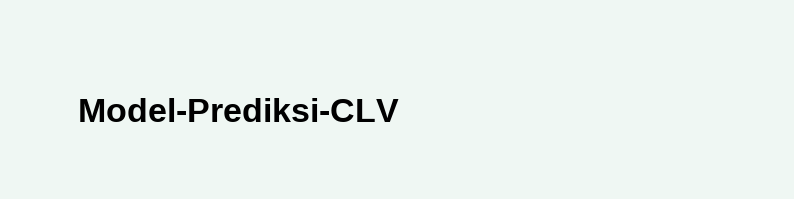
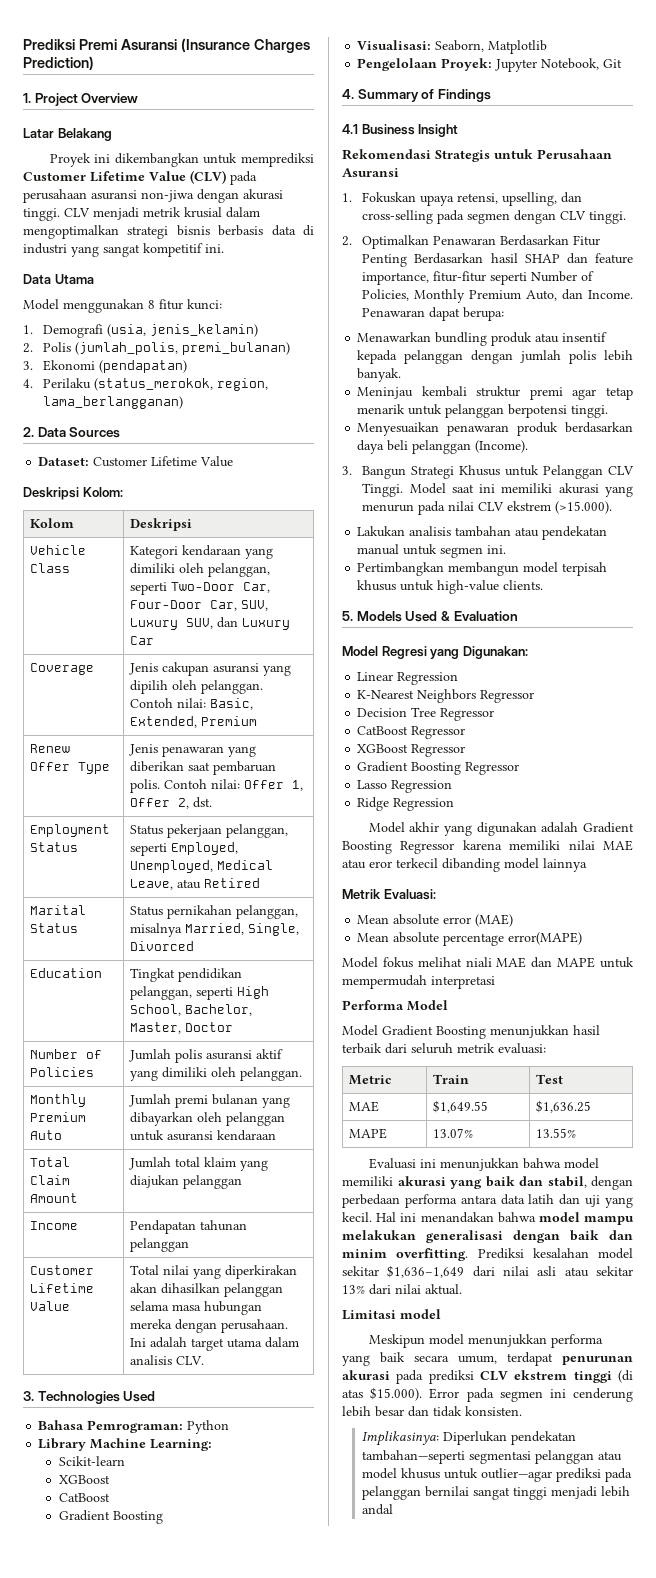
[78,98,399,122] Model-Prediksi-CLV -> [23,38,310,53] [23,56,94,70] [23,93,139,106] [23,128,112,141] [49,153,314,167] [23,170,257,185] [23,189,283,203] [23,207,260,221] [23,225,314,239] [23,243,224,257] [23,274,94,284] [23,299,222,313] [23,324,259,338] [23,342,291,355] [23,360,188,373] [23,378,269,391] [43,396,184,409] [23,427,121,438] [38,456,234,467] [23,487,123,500] [30,518,75,528] [130,518,193,531] [30,545,87,555] [30,563,71,573] [130,545,274,559] [130,563,271,577] [130,582,271,595] [130,600,269,611] [130,617,291,630] [130,636,155,645] [30,663,95,675] [129,662,292,676] [130,680,264,694] [130,698,254,710] [130,716,258,728] [30,744,71,753] [30,762,111,774] [129,744,257,757] [130,761,277,775] [130,779,304,793] [130,797,213,809] [30,824,111,837] [30,842,79,852] [130,824,289,838] [130,842,239,856] [130,860,274,873] [130,878,261,890] [30,905,87,915] [30,923,79,933] [130,905,299,919] [130,923,300,937] [130,941,195,951] [30,968,103,978] [130,968,243,982] [130,986,270,1000] [130,1004,253,1016] [130,1022,234,1034] [30,1049,103,1059] [30,1067,95,1077] [129,1049,284,1063] [130,1067,303,1081] [30,1094,87,1107] [30,1112,87,1122] [30,1130,63,1140] [129,1094,291,1108] [130,1112,286,1126] [130,1130,277,1141] [30,1157,71,1167] [30,1175,71,1185] [30,1193,79,1203] [129,1157,269,1171] [130,1175,243,1189] [30,1221,79,1230] [130,1220,248,1234] [130,1238,190,1252] [30,1265,95,1275] [30,1283,95,1293] [30,1301,71,1311] [130,1265,298,1279] [130,1283,284,1297] [130,1301,263,1315] [130,1319,289,1333] [130,1337,300,1351] [130,1355,205,1365] [23,1391,156,1404] [38,1420,230,1434] [38,1438,213,1451] [58,1456,125,1466] [58,1475,110,1484] [58,1493,110,1502] [58,1510,163,1524] [357,40,548,54] [357,58,623,72] [342,89,491,102] [342,124,459,137] [342,149,612,162] [342,168,399,177] [342,192,583,206] [362,210,627,224] [342,235,601,249] [362,253,633,267] [362,271,595,285] [362,289,633,303] [362,307,505,321] [357,332,608,346] [357,350,633,364] [357,368,402,382] [357,386,633,400] [357,404,609,418] [357,422,633,436] [357,440,529,454] [342,465,634,479] [362,483,633,497] [362,501,613,515] [357,526,608,540] [357,544,507,558] [357,562,608,576] [357,580,544,594] [342,611,518,622] [342,646,528,659] [357,672,459,685] [357,689,535,703] [357,707,495,721] [357,726,466,739] [357,744,466,757] [357,761,520,775] [357,780,453,793] [357,797,455,811] [368,822,634,836] [342,840,633,854] [342,858,587,872] [342,889,436,900] [357,914,514,927] [357,932,583,946] [342,957,634,968] [342,975,495,989] [342,1000,448,1011] [342,1025,600,1039] [342,1043,546,1054] [349,1075,392,1085] [433,1074,470,1084] [536,1074,564,1084] [349,1101,380,1112] [433,1100,489,1113] [536,1100,592,1113] [349,1128,388,1139] [433,1128,474,1138] [536,1128,577,1138] [368,1158,599,1171] [342,1176,633,1190] [342,1194,633,1208] [342,1212,634,1225] [342,1230,633,1243] [342,1248,633,1261] [342,1265,633,1278] [342,1284,462,1295] [342,1309,441,1320] [368,1334,603,1348] [342,1352,633,1366] [342,1370,633,1384] [342,1387,633,1402] [342,1406,522,1417] [362,1431,577,1446] [362,1450,623,1464] [362,1468,633,1482] [362,1486,631,1500] [362,1504,394,1515] Prediksi Premi Asuransi (Insurance Charges Prediction) // 1. Project Overview // Latar Belakang // Proyek ini dikembangkan untuk memprediksi Customer Lifetime Value (CLV) pada perusahaan asuransi non-jiwa dengan akurasi tinggi. CLV menjadi metrik krusial dalam mengoptimalkan strategi bisnis berbasis data di industri yang sangat kompetitif ini. // Data Utama // Model menggunakan 8 fitur kunci: // 1. Demografi (usia, jenis_kelamin) // 2. Polis (jumlah_polis, premi_bulanan) // 3. Ekonomi (pendapatan) // 4. Perilaku (status_merokok, region, lama_berlangganan) // 2. Data Sources // Dataset: Customer Lifetime Value // Deskripsi Kolom: // Kolom | Deskripsi // Vehicle Class | Kategori kendaraan yang dimiliki oleh pelanggan, seperti Two-Door Car, Four-Door Car, SUV, Luxury SUV, dan Luxury Car // Coverage | Jenis cakupan asuransi yang dipilih oleh pelanggan. Contoh nilai: Basic, Extended, Premium // Renew Offer Type | Jenis penawaran yang diberikan saat pembaruan polis. Contoh nilai: Offer 1, Offer 2, dst. // Employment Status | Status pekerjaan pelanggan, seperti Employed, Unemployed, Medical Leave, atau Retired // Marital Status | Status pernikahan pelanggan, misalnya Married, Single, Divorced // Education | Tingkat pendidikan pelanggan, seperti High School, Bachelor, Master, Doctor // Number of Policies | Jumlah polis asuransi aktif yang dimiliki oleh pelanggan. // Monthly Premium Auto | Jumlah premi bulanan yang dibayarkan oleh pelanggan untuk asuransi kendaraan // Total Claim Amount | Jumlah total klaim yang diajukan pelanggan // Income | Pendapatan tahunan pelanggan // Customer Lifetime Value | Total nilai yang diperkirakan akan dihasilkan pelanggan selama masa hubungan mereka dengan perusahaan. Ini adalah target utama dalam analisis CLV. // 3. Technologies Used // Bahasa Pemrograman: Python // Library Machine Learning: // Scikit-learn // XGBoost // CatBoost // Gradient Boosting // Visualisasi: Seaborn, Matplotlib // Pengelolaan Proyek: Jupyter Notebook, Git // 4. Summary of Findings // 4.1 Business Insight // Rekomendasi Strategis untuk Perusahaan Asuransi // 1. Fokuskan upaya retensi, upselling, dan cross-selling pada segmen dengan CLV tinggi. // 2. Optimalkan Penawaran Berdasarkan Fitur Penting Berdasarkan hasil SHAP dan feature importance, fitur-fitur seperti Number of Policies, Monthly Premium Auto, dan Income. Penawaran dapat berupa: // Menawarkan bundling produk atau insentif kepada pelanggan dengan jumlah polis lebih banyak. // Meninjau kembali struktur premi agar tetap menarik untuk pelanggan berpotensi tinggi. // Menyesuaikan penawaran produk berdasarkan daya beli pelanggan (Income). // 3. Bangun Strategi Khusus untuk Pelanggan CLV Tinggi. Model saat ini memiliki akurasi yang menurun pada nilai CLV ekstrem (>15.000). // Lakukan analisis tambahan atau pendekatan manual untuk segmen ini. // Pertimbangkan membangun model terpisah khusus untuk high-value clients. // 5. Models Used & Evaluation // Model Regresi yang Digunakan: // Linear Regression // K-Nearest Neighbors Regressor // Decision Tree Regressor // CatBoost Regressor // XGBoost Regressor // Gradient Boosting Regressor // Lasso Regression // Ridge Regression // Model akhir yang digunakan adalah Gradient Boosting Regressor karena memiliki nilai MAE atau eror terkecil dibanding model lainnya // Metrik Evaluasi: // Mean absolute error (MAE) // Mean absolute percentage error(MAPE) // Model fokus melihat niali MAE dan MAPE untuk mempermudah interpretasi // Performa Model // Model Gradient Boosting menunjukkan hasil terbaik dari seluruh metrik evaluasi: // Metric | Train | Test // MAE | $1,649.55 | $1,636.25 // MAPE | 13.07% | 13.55% // Evaluasi ini menunjukkan bahwa model memiliki akurasi yang baik dan stabil, dengan perbedaan performa antara data latih dan uji yang kecil. Hal ini menandakan bahwa model mampu melakukan generalisasi dengan baik dan minim overfitting. Prediksi kesalahan model sekitar $1,636–1,649 dari nilai asli atau sekitar 13% dari nilai aktual. // Limitasi model // Meskipun model menunjukkan performa yang baik secara umum, terdapat penurunan akurasi pada prediksi CLV ekstrem tinggi (di atas $15.000). Error pada segmen ini cenderung lebih besar dan tidak konsisten. // Implikasinya: Diperlukan pendekatan tambahan—seperti segmentasi pelanggan atau model khusus untuk outlier—agar prediksi pada pelanggan bernilai sangat tinggi menjadi lebih andal

